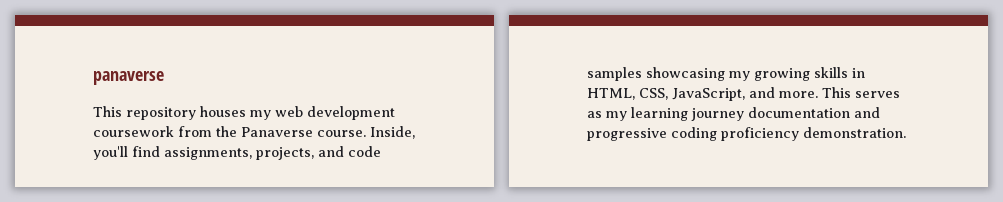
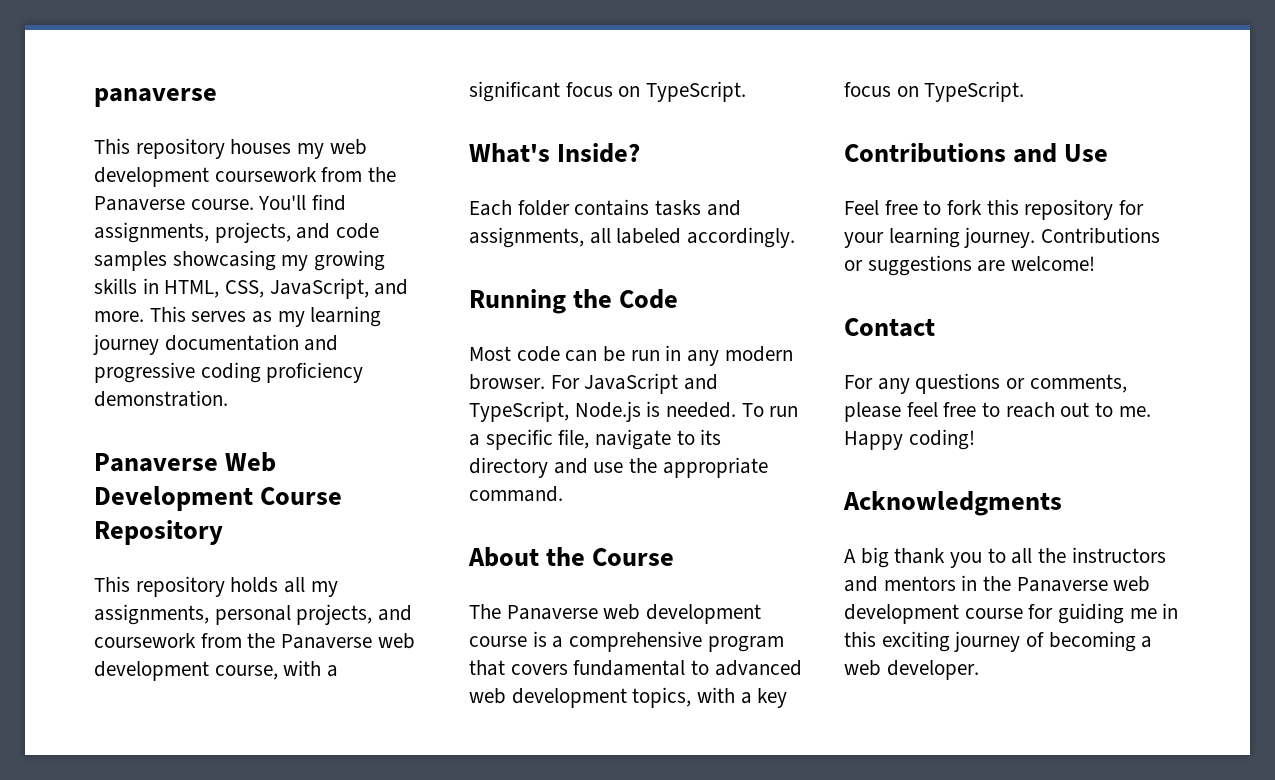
[370,126,415,139] [93,146,128,160] Inside, you'll -> [258,195,307,210] You'll
(906, 132) none -> [94,452,277,472] [94,486,343,511] [94,520,223,545] [94,576,338,597] [94,604,413,625] [94,633,415,649] [94,660,339,681] [469,81,747,102] [469,143,641,163] [469,199,741,216] [469,227,796,248] [469,289,679,314] [469,345,793,366] [469,373,719,394] [469,401,799,422] [469,429,722,450] [469,457,768,478] [469,486,563,502] [468,547,675,567] [469,604,762,624] [469,631,784,652] [469,660,802,676] [469,687,788,708] [844,81,1025,102] [844,143,1109,163] [844,199,1145,220] [844,227,1161,248] [844,255,1096,276] [844,318,935,337] [844,373,1127,394] [844,402,1151,422] [844,429,975,450] [843,491,1062,516] [844,547,1166,568] [844,575,1151,592] [844,603,1179,624] [844,631,1153,652] [844,660,979,680] // Panaverse Web Development Course Repository // This repository holds all my assignments, personal projects, and coursework from the Panaverse web development course, with a significant focus on TypeScript. // What's Inside? // Each folder contains tasks and assignments, all labeled accordingly. // Running the Code // Most code can be run in any modern browser. For JavaScript and TypeScript, Node.js is needed. To run a specific file, navigate to its directory and use the appropriate command. // About the Course // The Panaverse web development course is a comprehensive program that covers fundamental to advanced web development topics, with a key focus on TypeScript. // Contributions and Use // Feel free to fork this repository for your learning journey. Contributions or suggestions are welcome! // Contact // For any questions or comments, please feel free to reach out to me. Happy coding! // Acknowledgments // A big thank you to all the instructors and mentors in the Panaverse web development course for guiding me in this exciting journey of becoming a web developer.

